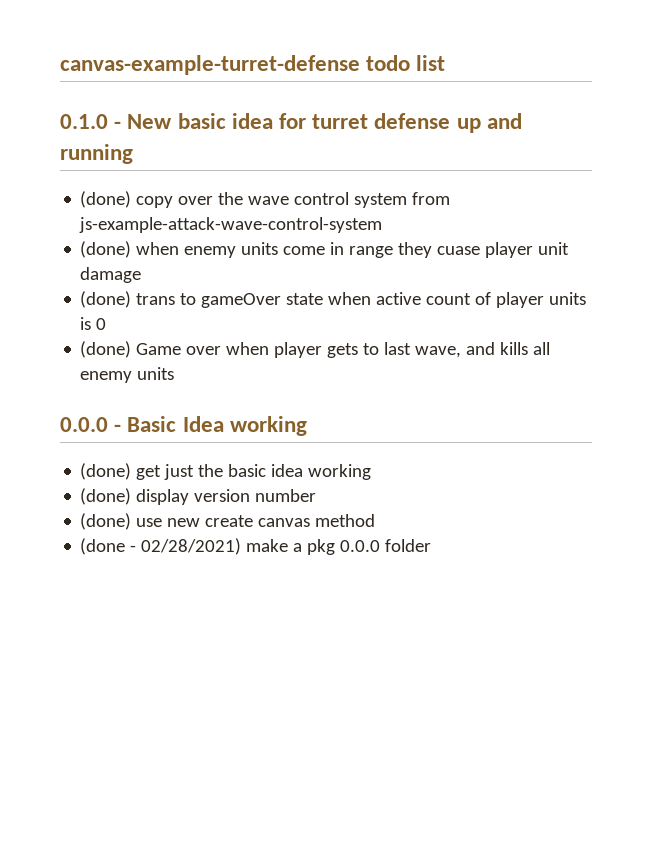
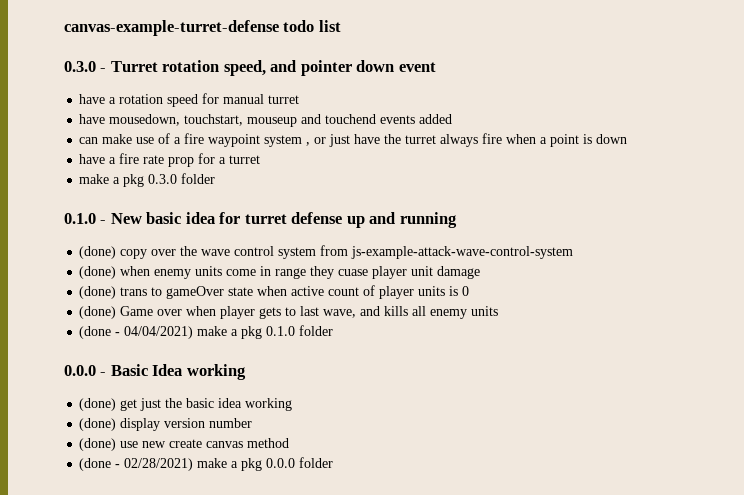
(446, 63) none -> [64,60,436,76] [79,93,300,107] [79,114,453,127] [79,133,628,147] [79,153,261,167] [79,173,216,187] // 0.3.0 - Turret rotation speed, and pointer down event // have a rotation speed for manual turret // have mousedown, touchstart, mouseup and touchend events added // can make use of a fire waypoint system , or just have the turret always fire when a point is down // have a fire rate prop for a turret // make a pkg 0.3.0 folder
(175, 373) none -> [79,325,334,339] // (done - 04/04/2021) make a pkg 0.1.0 folder

